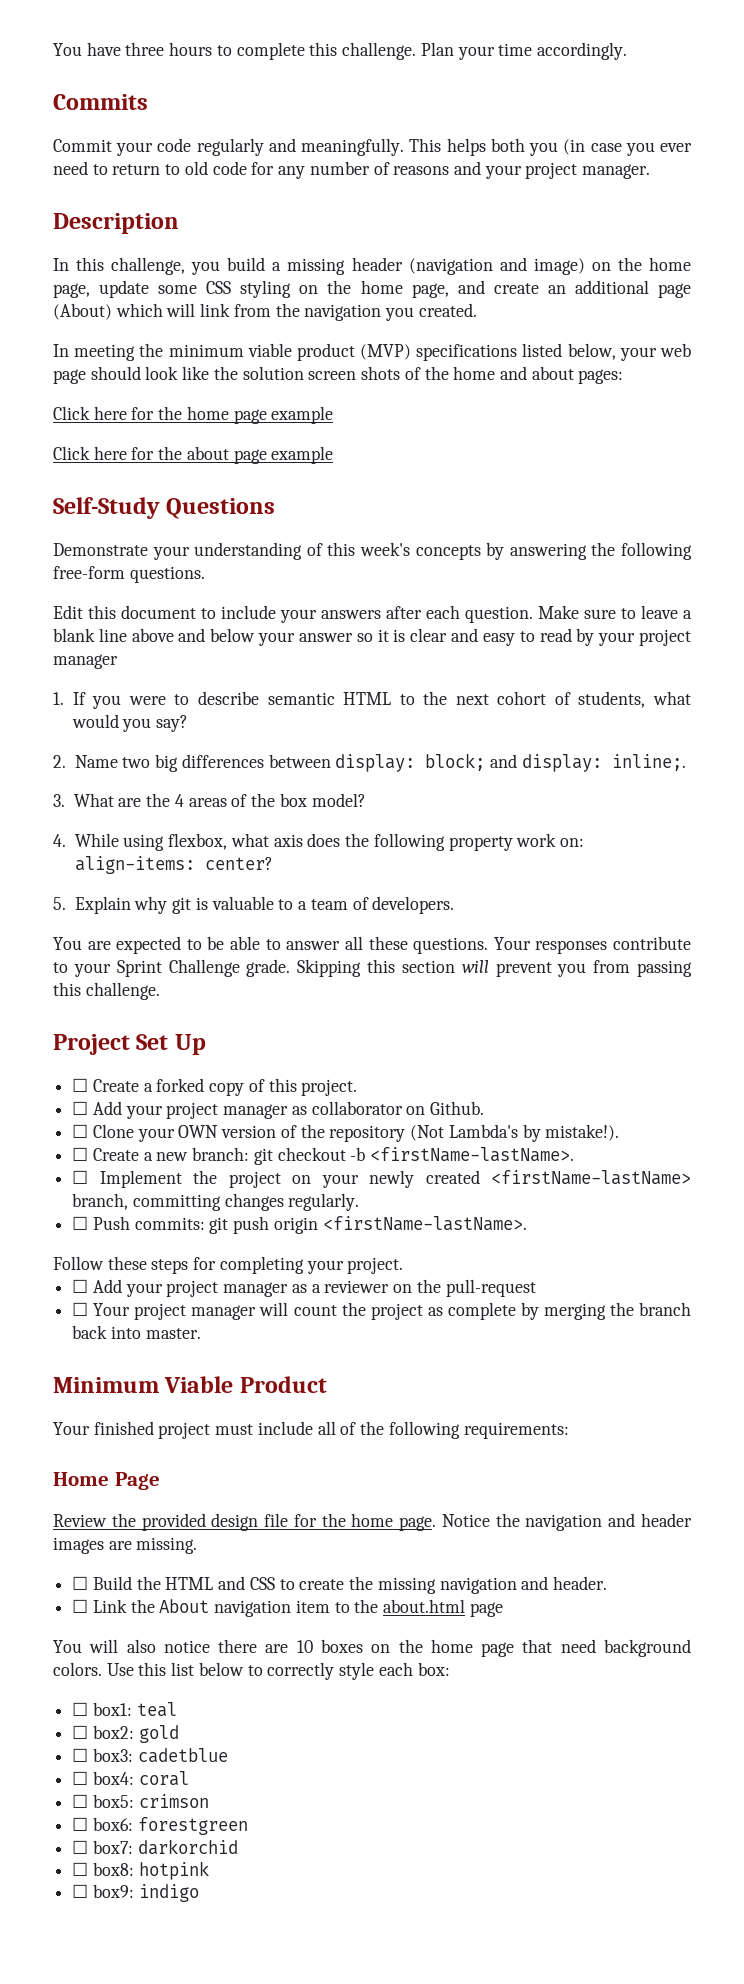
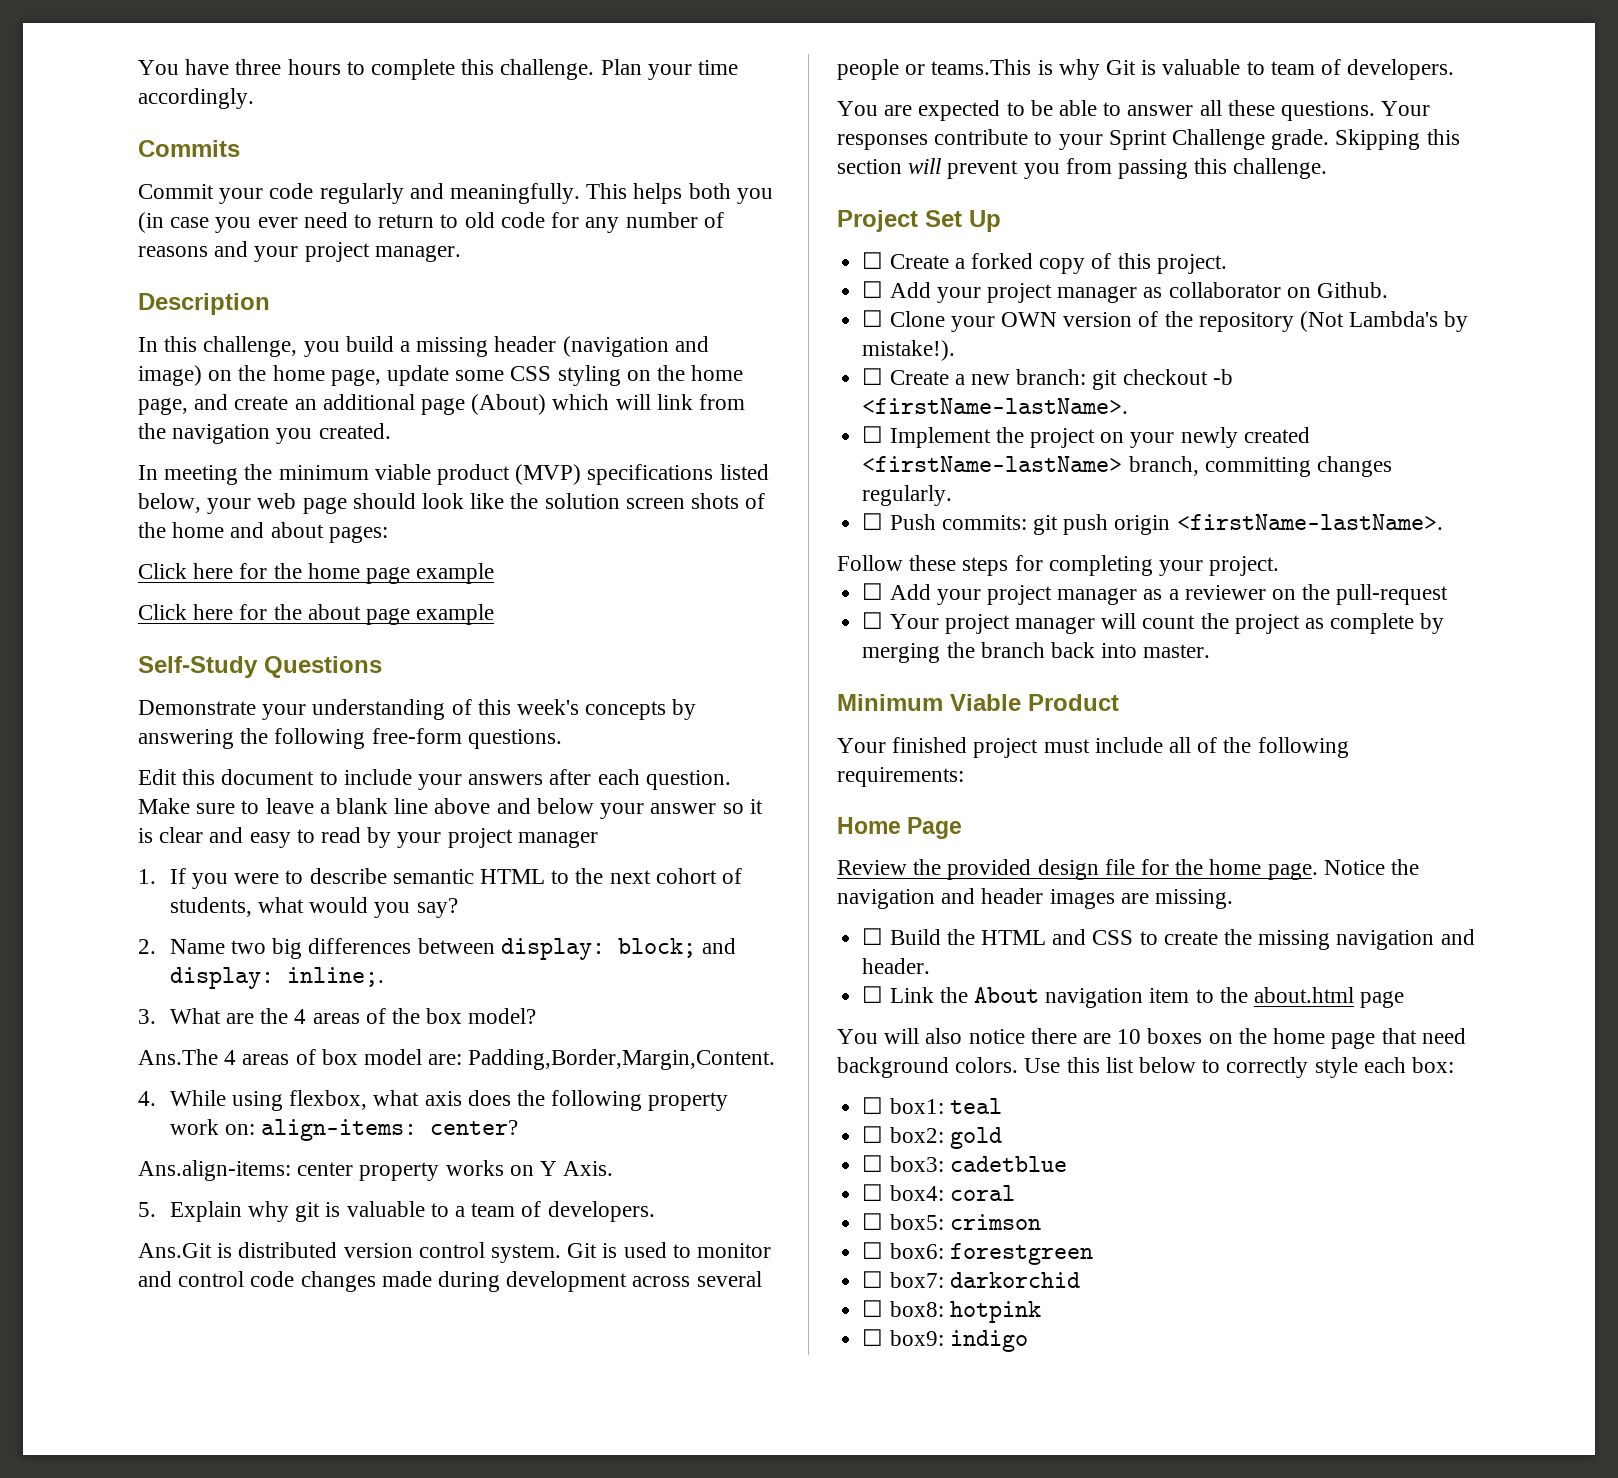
(366, 800) none -> [138,1049,776,1070] // Ans.The 4 areas of box model are: Padding,Border,Margin,Content.
(273, 863) none -> [138,1160,614,1181] // Ans.align-items: center property works on Y Axis.
(455, 905) none -> [138,1242,772,1263] [138,1271,762,1292] [837,59,1455,80] // Ans.Git is distributed version control system. Git is used to monitor and control code changes made during development across several people or teams.This is why Git is valuable to team of developers.

